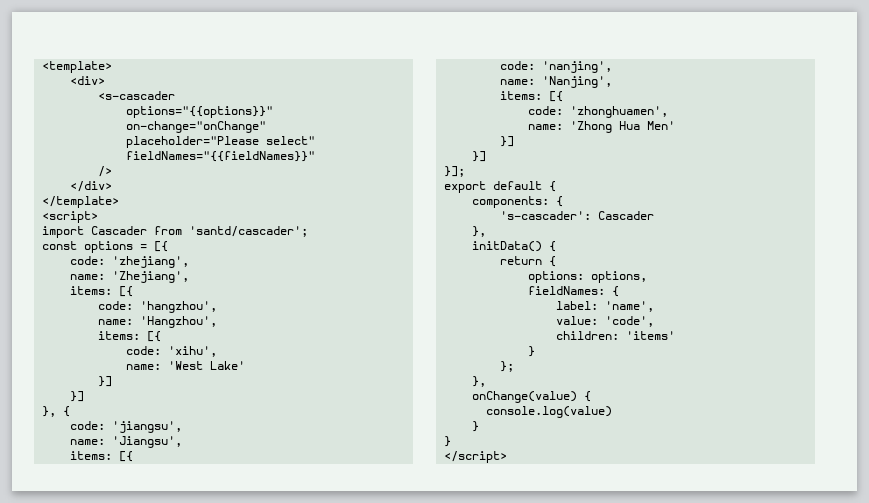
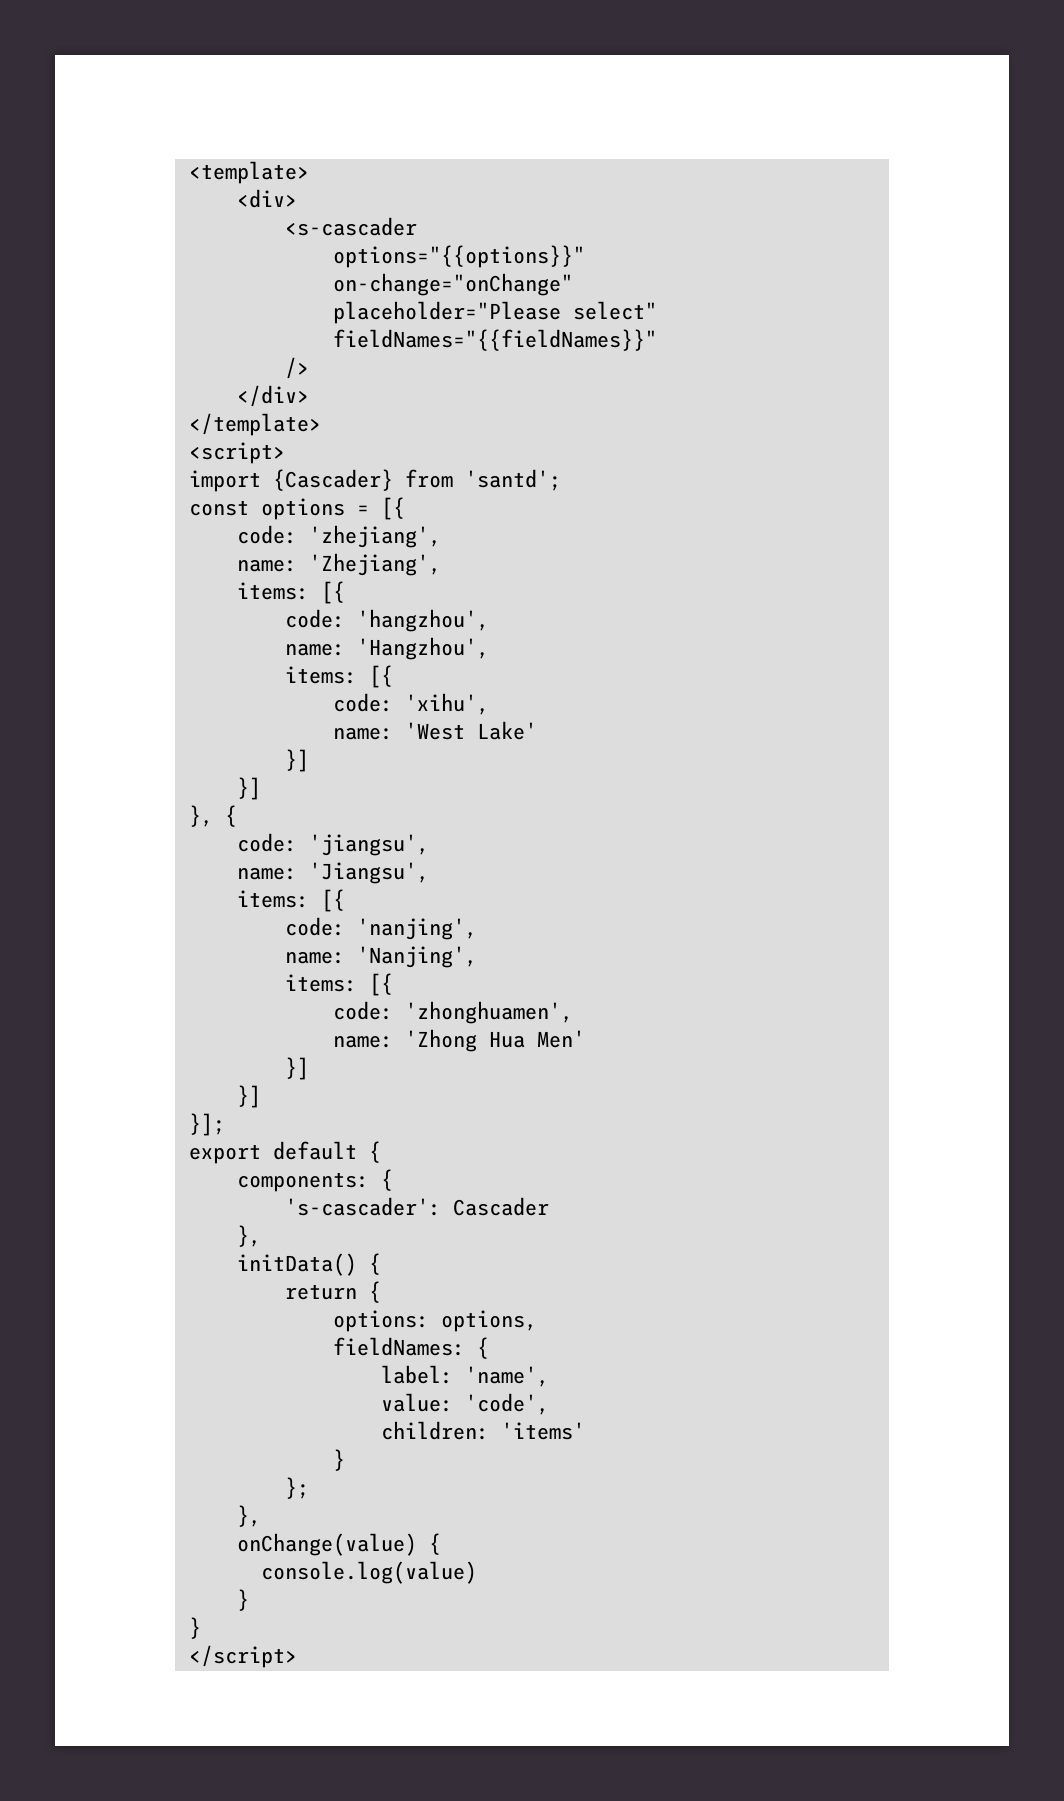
[90,226,308,237] Cascader from 'santd/cascader'; -> [272,469,561,491] {Cascader} from 'santd';

